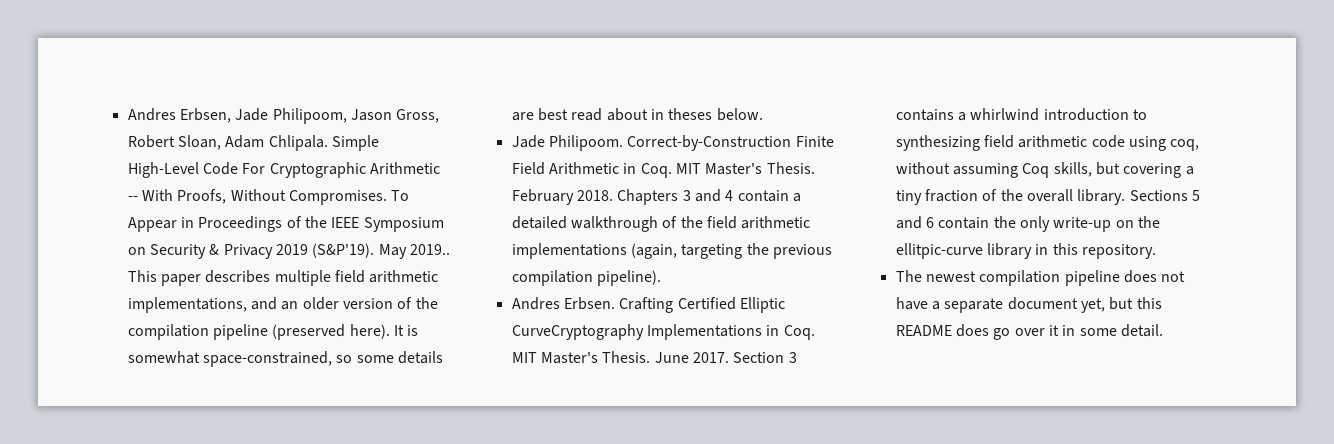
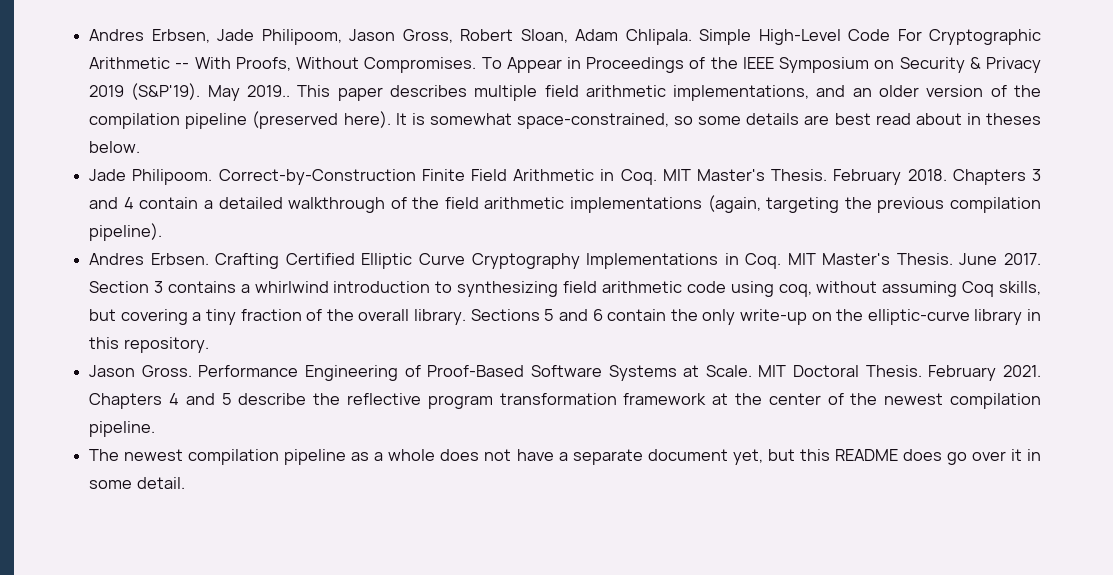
[511,324,644,340] CurveCryptography -> [418,253,580,269] Curve Cryptography
[895,243,983,259] ellitpic-curve -> [867,309,970,325] elliptic-curve
(1156, 251) none -> [89,365,1041,381] [89,393,1042,409] [89,421,156,437] // Jason Gross. Performance Engineering of Proof-Based Software Systems at Scale. MIT Doctoral Thesis. February 2021. Chapters 4 and 5 describe the reflective program transformation framework at the center of the newest compilation pipeline.
(1120, 278) none -> [351,449,436,461] as a whole

